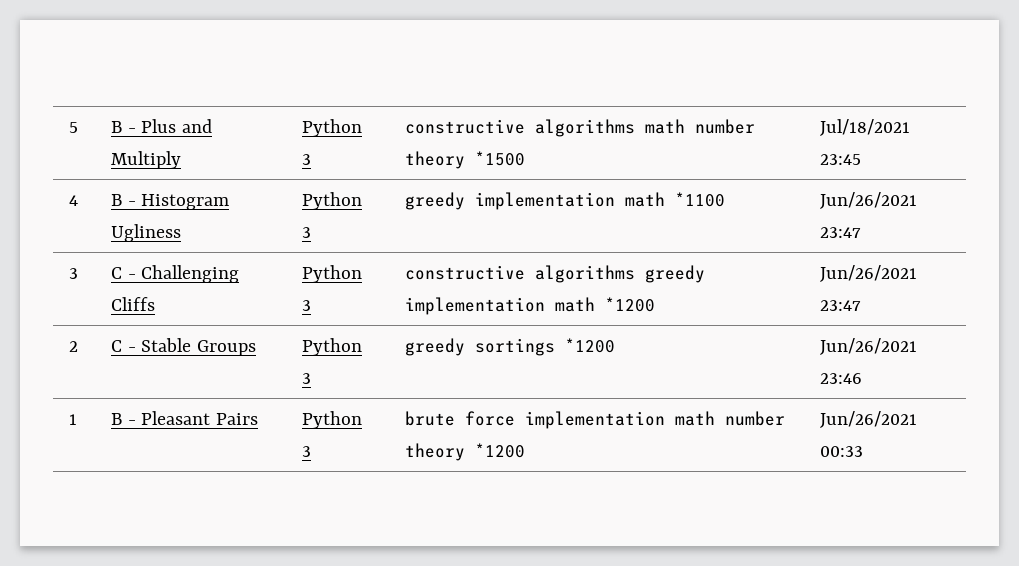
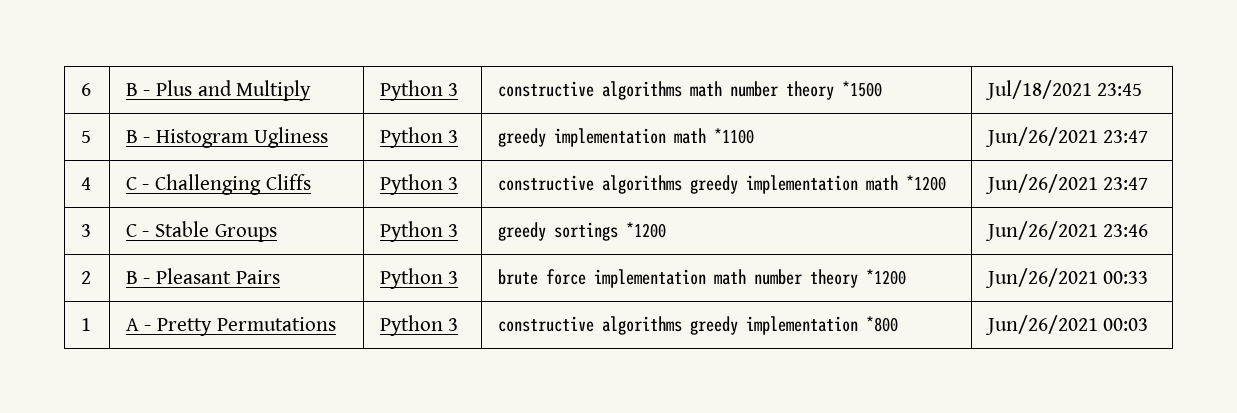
[68,122,78,133] 5 -> [80,83,91,96] 6
[68,195,78,206] 4 -> [80,130,91,143] 5
[68,268,78,279] 3 -> [80,177,91,190] 4
[68,341,78,352] 2 -> [80,224,91,237] 3
[68,414,77,425] 1 -> [80,271,91,284] 2
(863, 451) none -> [80,318,91,331] [125,317,336,336] [379,315,459,336] [497,316,898,335] [984,315,1149,335] // 1 | A - Pretty Permutations | Python 3 | constructive algorithms greedy implementation *800 | Jun/26/2021 00:03

